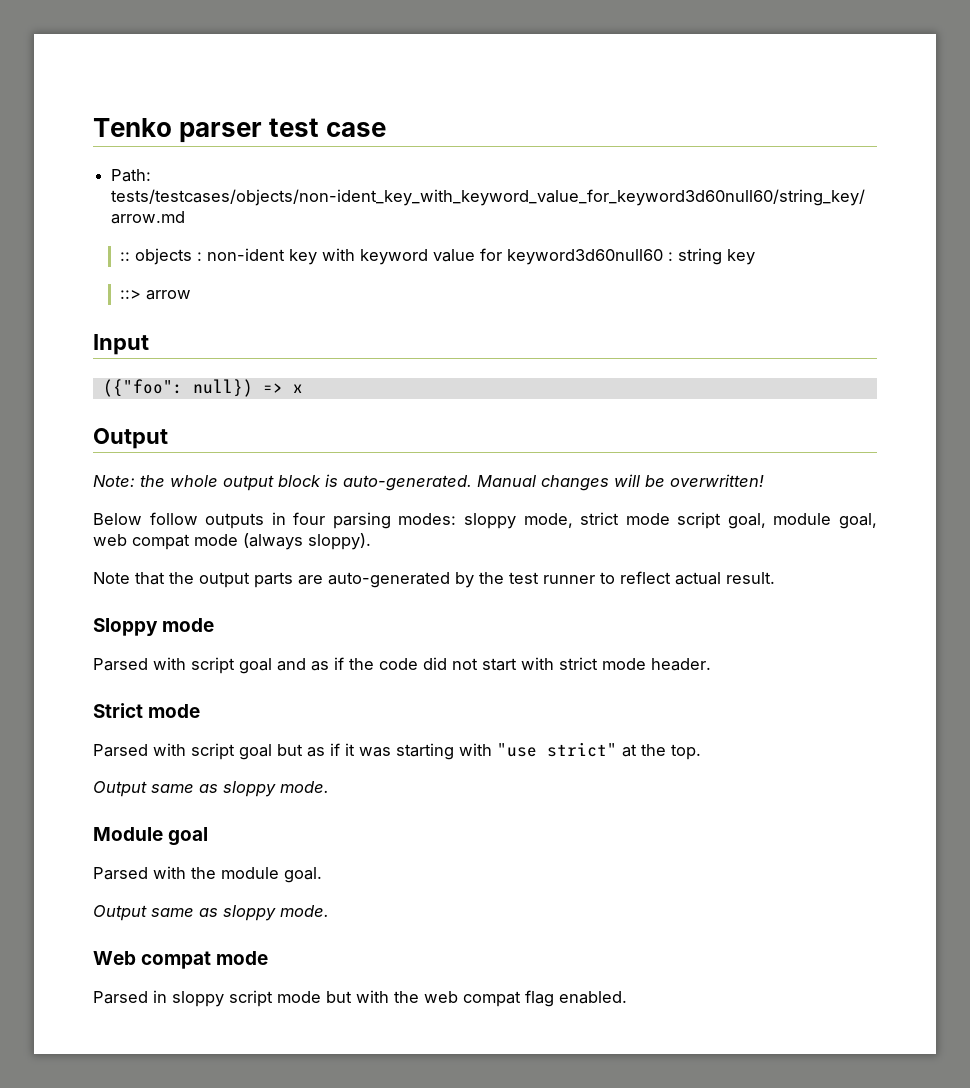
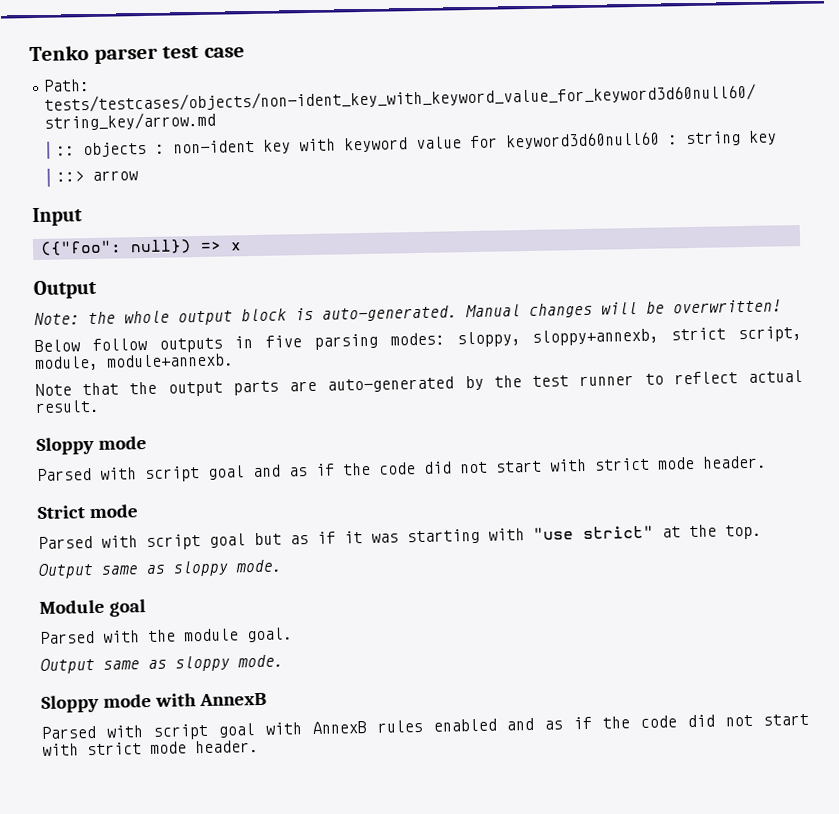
[293,512,326,525] four -> [265,335,303,348] five
[464,512,877,529] [93,533,371,550] sloppy mode, strict mode script goal, module goal, web compat mode (always sloppy). -> [456,325,802,348] [35,353,234,372] sloppy, sloppy+annexb, strict script, module, module+annexb.
[93,951,269,969] [93,990,627,1007] Web compat mode // Parsed in sloppy script mode but with the web compat flag enabled. -> [41,692,267,713] [41,713,809,740] [42,740,259,756] Sloppy mode with AnnexB // Parsed with script goal with AnnexB rules enabled and as if the code did not start with strict mode header.

